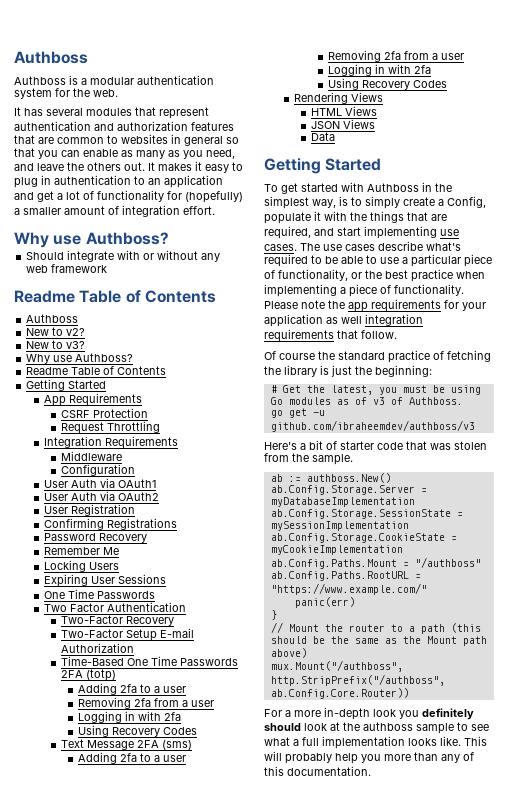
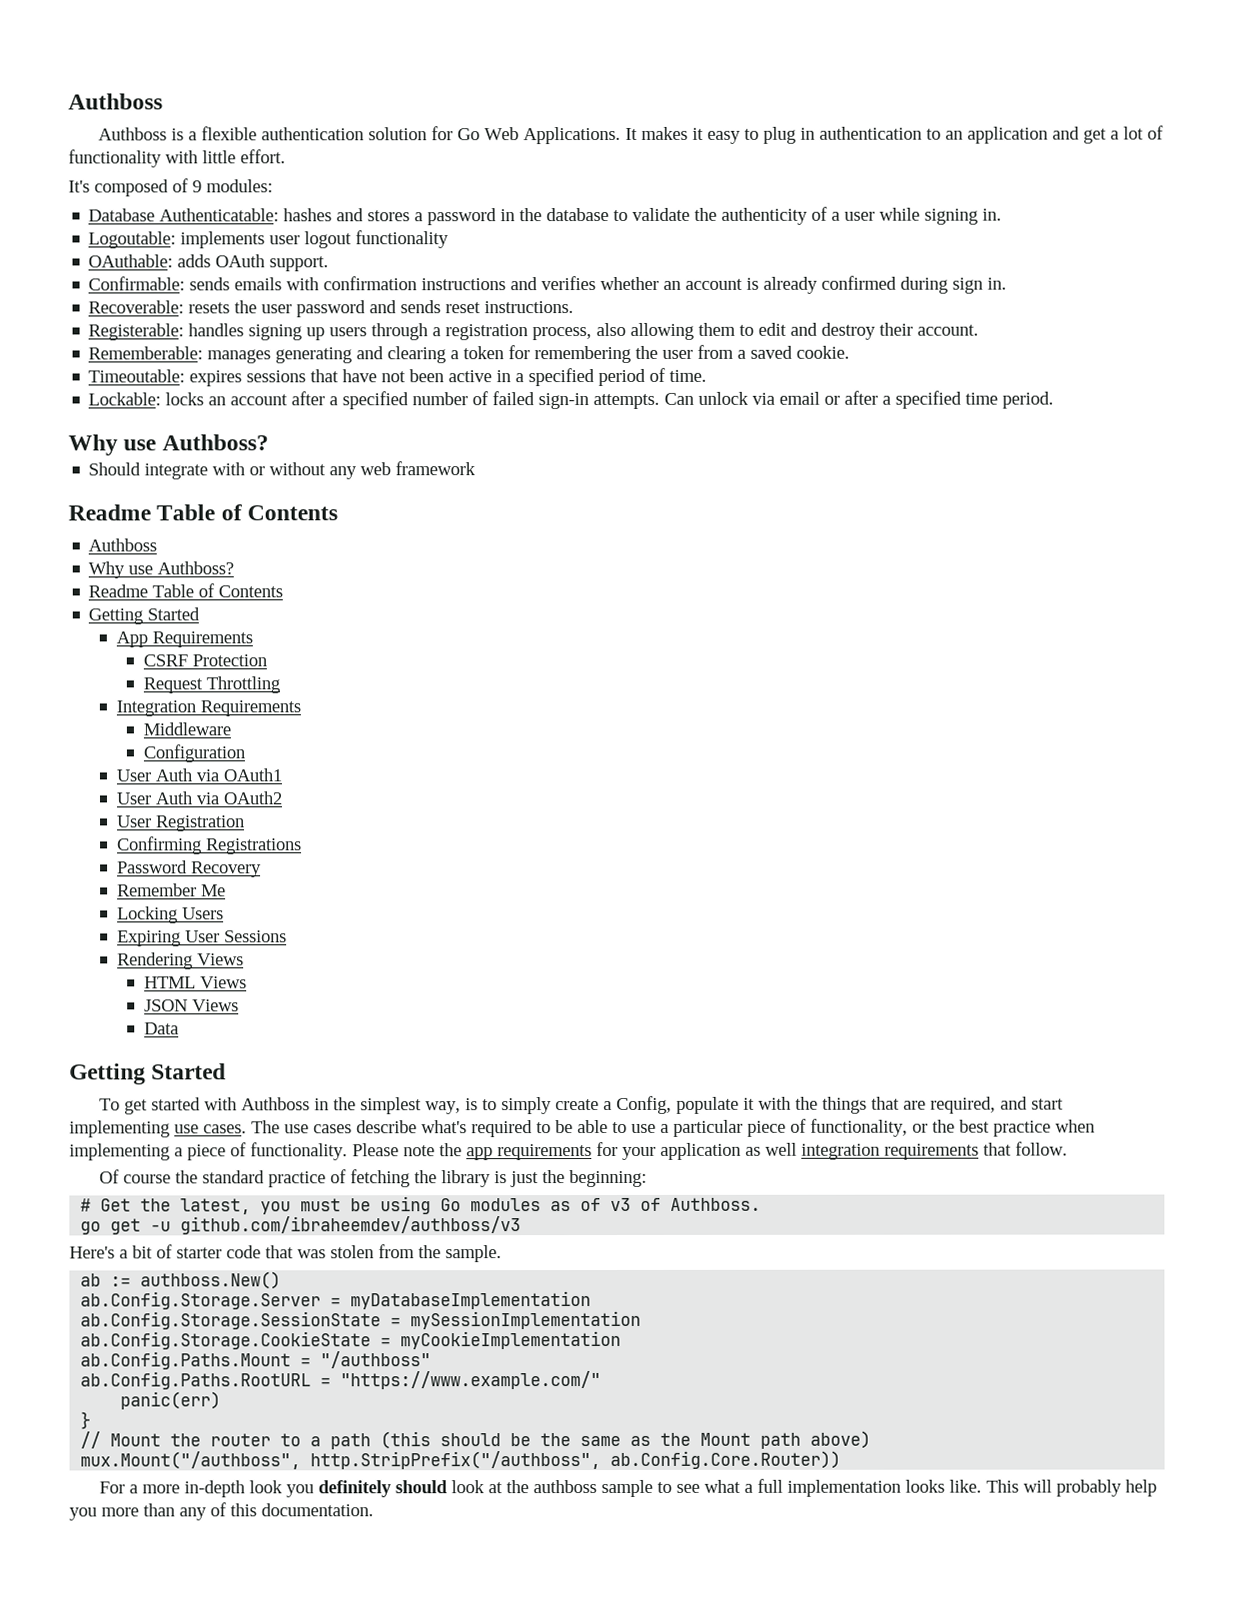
[90,75,214,85] [14,88,118,99] [14,107,209,119] [14,121,234,131] [14,134,239,146] [14,148,235,159] [14,162,145,171] modular authentication system for the web. // It has several modules that represent authentication and authorization features that are common to websites in general so that you can enable as many as you need, and leave the others out. -> [201,126,622,145] flexible authentication solution for Go Web Applications.
[167,191,243,203] [14,205,215,217] for (hopefully) a smaller amount of integration effort. -> [165,149,286,164] [68,178,273,197] [88,206,1003,226] [88,230,450,249] [88,254,330,272] [88,275,1008,294] [88,300,575,318] [88,322,980,341] [88,344,851,364] [88,367,708,387] [88,390,1055,410] with little effort. // It's composed of 9 modules: // Database Authenticatable: hashes and stores a password in the database to validate the authenticity of a user while signing in. // Logoutable: implements user logout functionality // OAuthable: adds OAuth support. // Confirmable: sends emails with confirmation instructions and verifies whether an account is already confirmed during sign in. // Recoverable: resets the user password and sends reset instructions. // Registerable: handles signing up users through a registration process, also allowing them to edit and destroy their account. // Rememberable: manages generating and clearing a token for remembering the user from a saved cookie. // Timeoutable: expires sessions that have not been active in a specified period of time. // Lockable: locks an account after a specified number of failed sign-in attempts. Can unlock via email or after a specified time period.
[26,327,86,336] [26,340,86,349] // New to v2? // New to v3? -> (158, 545) none
[43,589,155,599] [43,602,186,612] [60,615,174,626] [60,628,194,641] [60,643,134,653] [60,656,238,666] [60,669,116,681] [78,683,187,695] [78,697,215,709] [78,711,182,723] [78,725,198,737] [60,739,192,750] [78,752,187,764] [328,50,465,62] [328,64,432,76] [328,78,448,90] // One Time Passwords // Two Factor Authentication // Two-Factor Recovery // Two-Factor Setup E-mail Authorization // Time-Based One Time Passwords 2FA (totp) // Adding 2fa to a user // Removing 2fa from a user // Logging in with 2fa // Using Recovery Codes // Text Message 2FA (sms) // Adding 2fa to a user // Removing 2fa from a user // Logging in with 2fa // Using Recovery Codes -> (287, 936) none

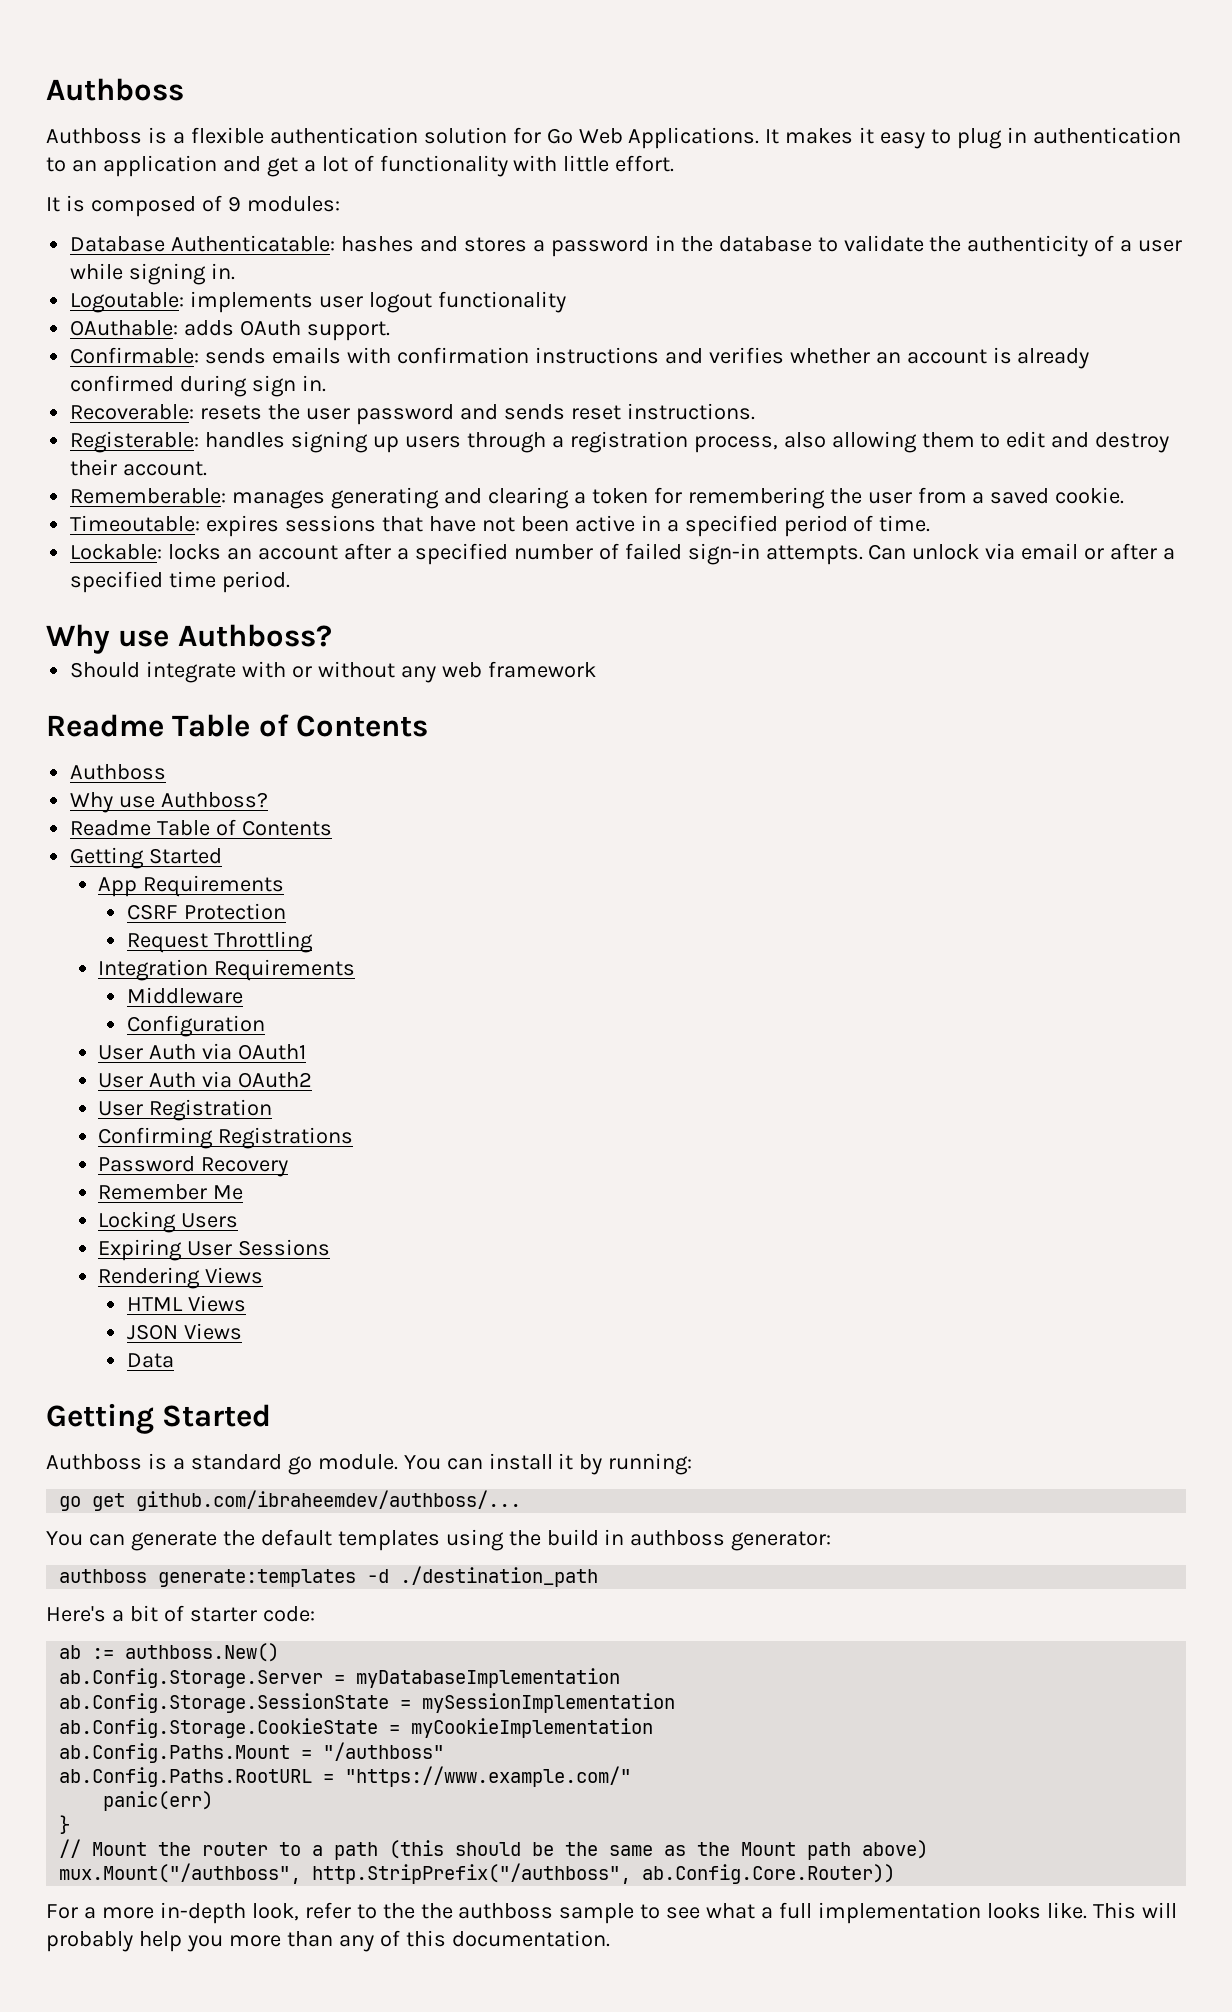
[68,180,90,193] It's -> [46,195,85,212] It is
[99,1095,1065,1115] [69,1118,1095,1138] [69,1141,1068,1161] [99,1169,648,1188] [80,1196,762,1215] [80,1216,522,1235] To get started with Authboss in the simplest way, is to simply create a Config, populate it with the things that are required, and start implementing use cases. The use cases describe what's required to be able to use a particular piece of functionality, or the best practice when implementing a piece of functionality. Please note the app requirements for your application as well integration requirements that follow. // Of course the standard practice of fetching the library is just the beginning: // # Get the latest, you must be using Go modules as of v3 of Authboss. // go get -u github.com/ibraheemdev/authboss/v3 -> [46,1453,693,1475] [59,1490,522,1511] [46,1529,832,1551] [59,1566,599,1587] Authboss is a standard go module. You can install it by running: // go get github.com/ibraheemdev/authboss/... // You can generate the default templates using the build in authboss generator: // authboss generate:templates -d ./destination_path
[226,1244,502,1263] code that was stolen from the sample. -> [262,1606,315,1622] code:
[249,1480,504,1498] look you definitely should look at -> [251,1902,415,1921] look, refer to the

